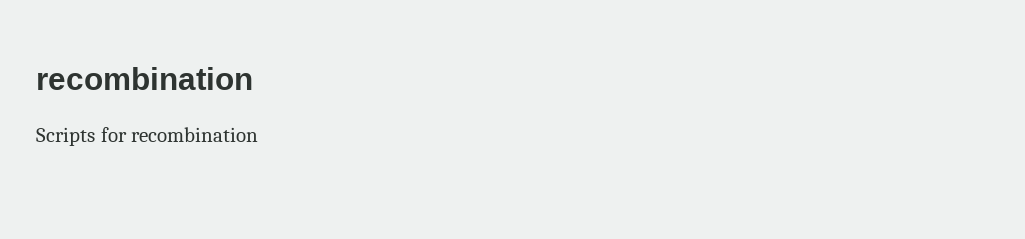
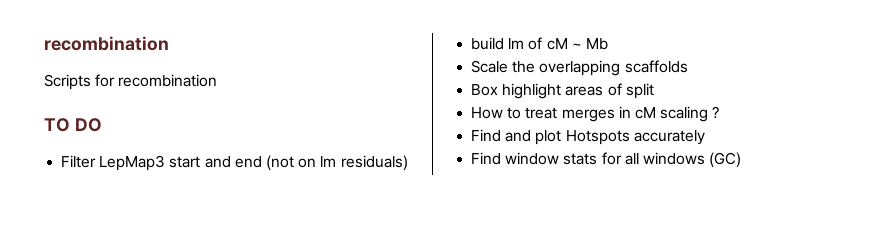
(259, 134) none -> [44,118,102,132] [61,155,408,171] [471,37,608,50] [471,60,688,76] [471,83,654,99] [471,106,720,122] [471,129,705,145] [471,152,742,168] // TO DO // Filter LepMap3 start and end (not on lm residuals) // build lm of cM ~ Mb // Scale the overlapping scaffolds // Box highlight areas of split // How to treat merges in cM scaling ? // Find and plot Hotspots accurately // Find window stats for all windows (GC)

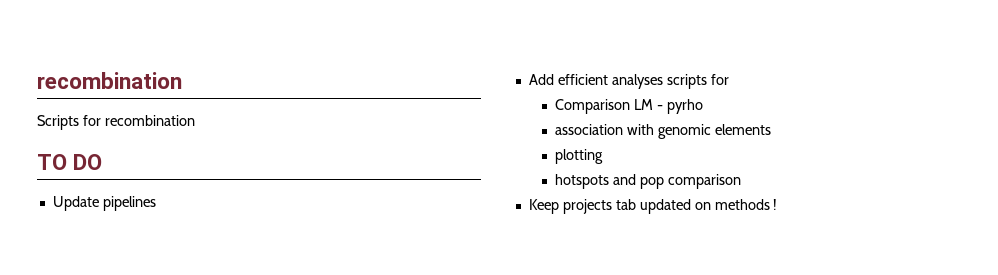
[61,155,408,171] [471,37,608,50] [471,60,688,76] [471,83,654,99] [471,106,720,122] [471,129,705,145] [471,152,742,168] Filter LepMap3 start and end (not on lm residuals) // build lm of cM ~ Mb // Scale the overlapping scaffolds // Box highlight areas of split // How to treat merges in cM scaling ? // Find and plot Hotspots accurately // Find window stats for all windows (GC) -> [52,196,156,211] [528,74,729,89] [555,99,703,114] [555,124,771,139] [555,149,604,164] [555,174,741,189] [528,199,778,214] Update pipelines // Add efficient analyses scripts for // Comparison LM - pyrho // association with genomic elements // plotting // hotspots and pop comparison // Keep projects tab updated on methods !

